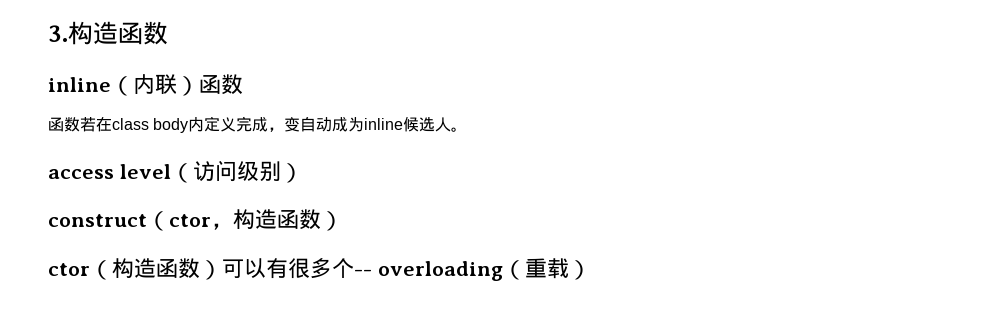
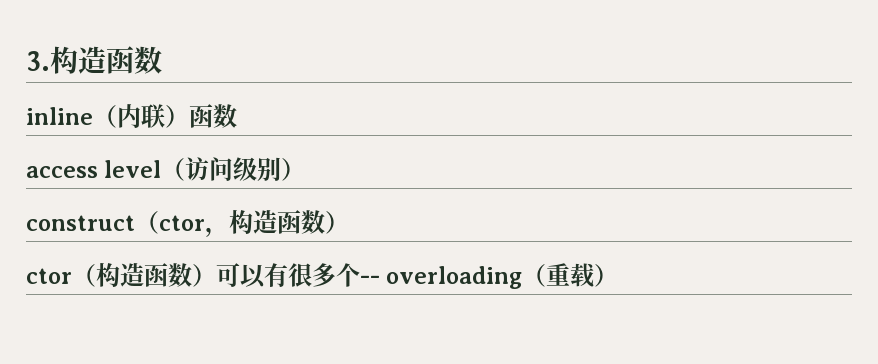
[48,116,468,133] // 函数若在class body内定义完成，变自动成为inline候选人。 -> (237, 116) none

